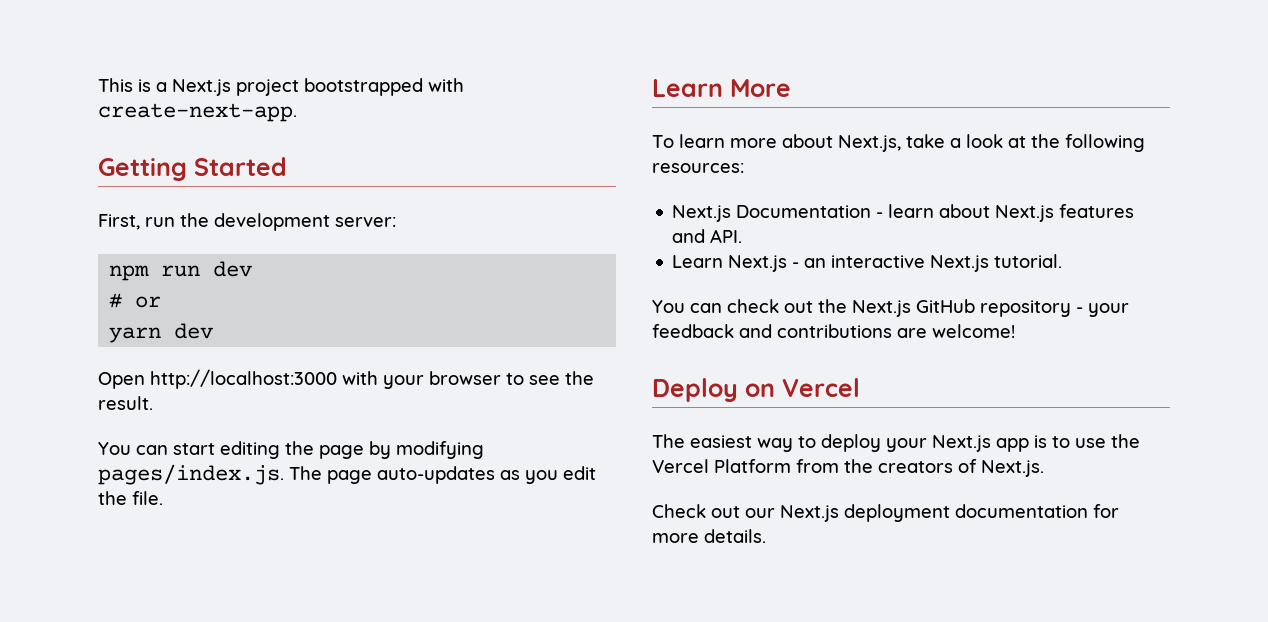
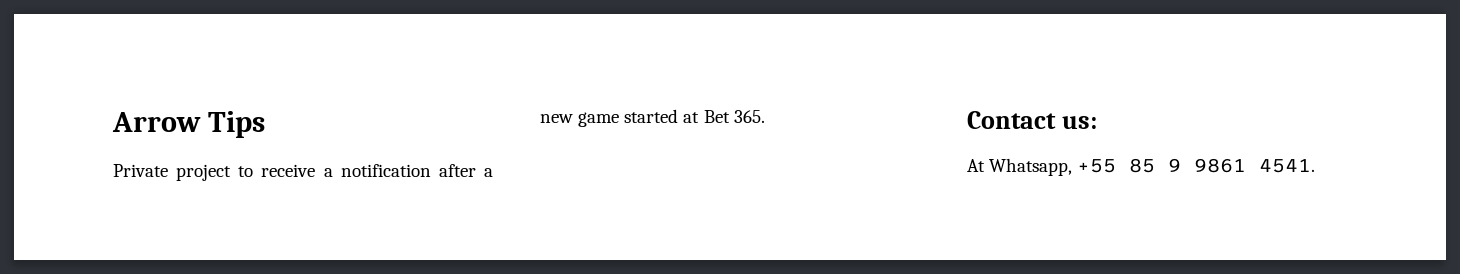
[98,78,464,96] [98,103,297,122] [98,157,287,181] [98,213,396,231] [109,261,253,281] [109,293,162,308] [109,323,214,343] [98,369,594,389] [98,396,153,410] [98,441,484,459] [98,464,596,485] [98,491,163,505] [652,79,791,97] [652,134,1145,152] [652,163,744,173] [672,204,1135,222] [672,229,743,243] [672,254,1063,272] [652,299,1129,317] [652,324,1015,338] [652,378,860,402] [652,434,1140,452] [652,459,1044,477] [652,504,1119,522] [652,529,766,543] This is a Next.js project bootstrapped with create-next-app. // Getting Started // First, run the development server: // npm run dev // # or // yarn dev // Open http://localhost:3000 with your browser to see the result. // You can start editing the page by modifying pages/index.js. The page auto-updates as you edit the file. // Learn More // To learn more about Next.js, take a look at the following resources: // Next.js Documentation - learn about Next.js features and API. // Learn Next.js - an interactive Next.js tutorial. // You can check out the Next.js GitHub repository - your feedback and contributions are welcome! // Deploy on Vercel // The easiest way to deploy your Next.js app is to use the Vercel Platform from the creators of Next.js. // Check out our Next.js deployment documentation for more details. -> [112,111,265,138] [113,164,493,181] [540,109,765,127] [967,111,1097,129] [967,158,1316,176] Arrow Tips // Private project to receive a notification after a new game started at Bet 365. // Contact us: // At Whatsapp, +55 85 9 9861 4541.

